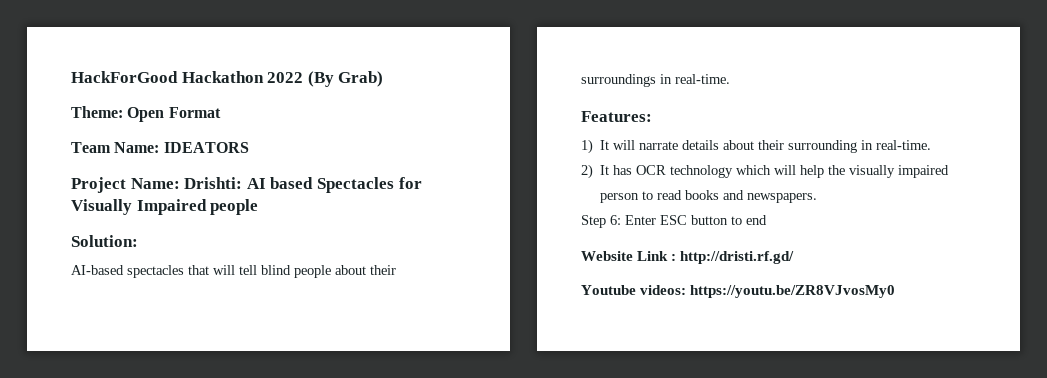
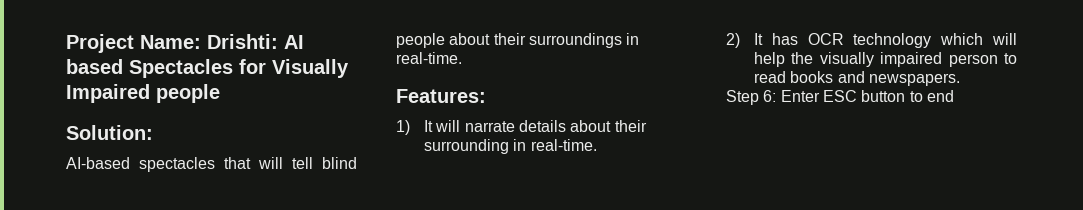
[71,71,384,87] [71,106,221,122] [71,142,249,153] HackForGood Hackathon 2022 (By Grab) // Theme: Open Format // Team Name: IDEATORS // -> (66, 43) none
[581,251,795,264] [581,285,896,298] // Website Link : http://dristi.rf.gd/ // Youtube videos: https://youtu.be/ZR8VJvosMy0 -> (954, 96) none

